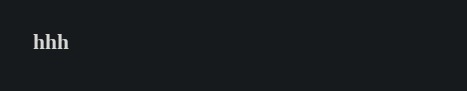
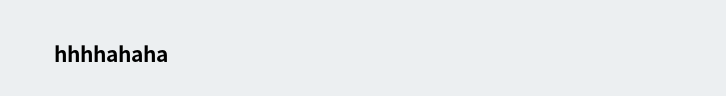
[33,34,69,49] hhh -> [54,45,168,62] hhhhahaha

